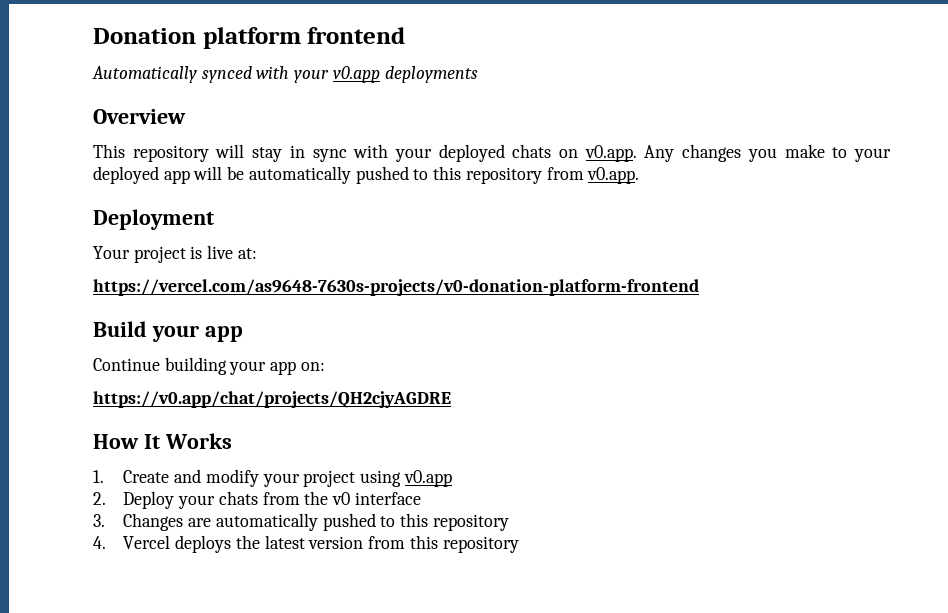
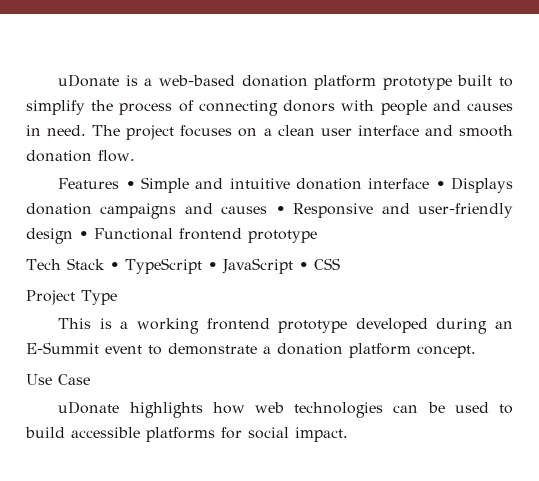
[93,27,406,49] [92,66,478,83] [93,109,186,124] [93,144,892,162] [93,166,640,184] [93,209,214,230] [93,245,257,263] [93,279,699,296] [93,321,243,342] [93,357,325,375] [93,391,451,408] [93,433,232,449] [93,469,452,487] [93,491,421,509] [93,513,509,531] [93,535,519,553] Donation platform frontend // Automatically synced with your v0.app deployments // Overview // This repository will stay in sync with your deployed chats on v0.app. Any changes you make to your deployed app will be automatically pushed to this repository from v0.app. // Deployment // Your project is live at: // https://vercel.com/as9648-7630s-projects/v0-donation-platform-frontend // Build your app // Continue building your app on: // https://v0.app/chat/projects/QH2cjyAGDRE // How It Works // 1. Create and modify your project using v0.app // 2. Deploy your chats from the v0 interface // 3. Changes are automatically pushed to this repository // 4. Vercel deploys the latest version from this repository -> [58,74,513,90] [26,100,513,116] [26,125,513,140] [26,150,135,162] [58,177,513,193] [26,203,513,219] [26,228,317,244] [26,258,340,274] [26,290,117,305] [58,318,513,334] [26,342,476,358] [26,374,90,385] [58,401,513,418] [25,427,348,442] uDonate is a web-based donation platform prototype built to simplify the process of connecting donors with people and causes in need. The project focuses on a clean user interface and smooth donation flow. // Features • Simple and intuitive donation interface • Displays donation campaigns and causes • Responsive and user-friendly design • Functional frontend prototype // Tech Stack • TypeScript • JavaScript • CSS // Project Type // This is a working frontend prototype developed during an E-Summit event to demonstrate a donation platform concept. // Use Case // uDonate highlights how web technologies can be used to build accessible platforms for social impact.

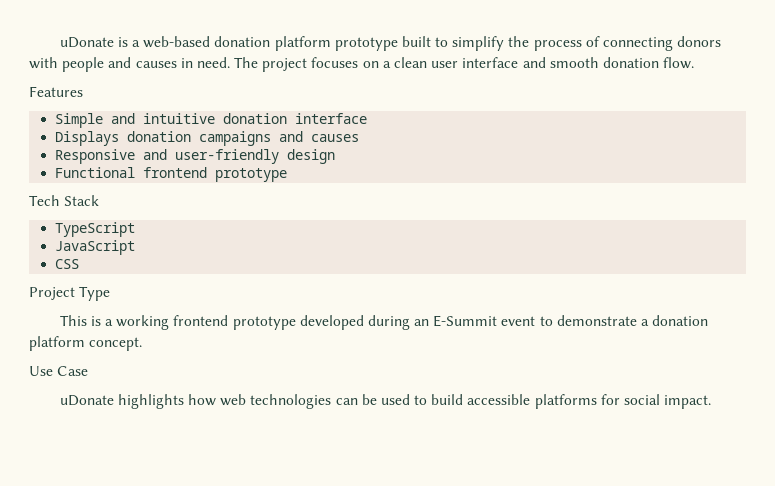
[125,181,135,189] • -> (83, 91) //
[435,181,445,189] • -> (368, 118) //
[275,206,285,214] • -> (360, 138) //
[79,231,88,239] • -> (336, 156) //
[109,262,119,270] • -> (100, 200) //
[207,262,217,270] • -> (136, 229) //
[298,262,308,270] • -> (136, 247) //

